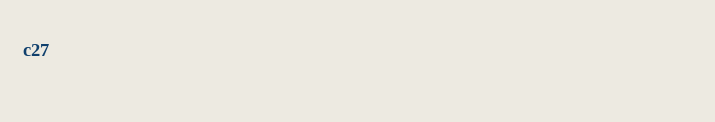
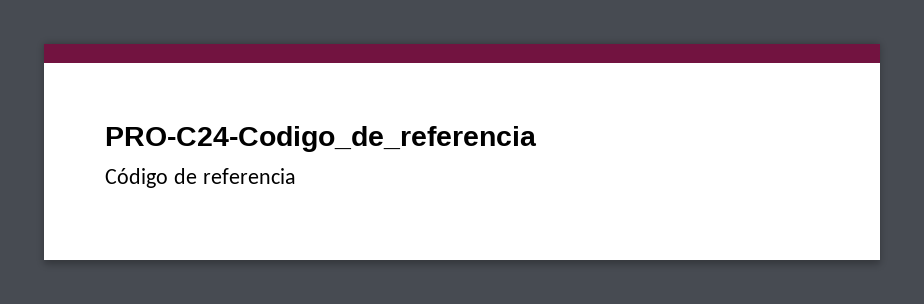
[23,44,49,56] c27 -> [105,126,537,152] [105,168,296,188] PRO-C24-Codigo_de_referencia // Código de referencia

